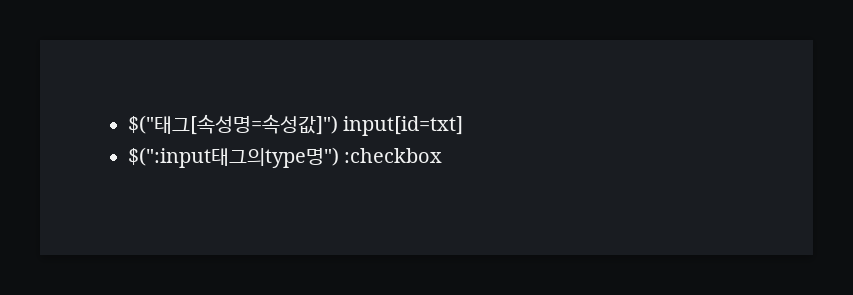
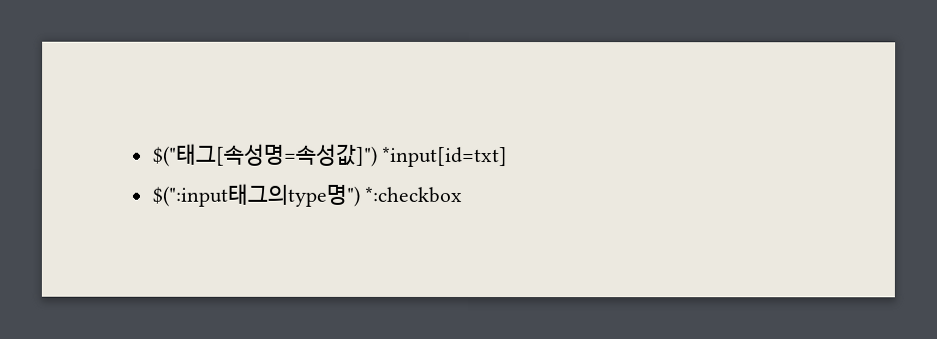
[343,116,464,136] input[id=txt] -> [382,146,509,168] *input[id=txt]
[344,148,443,163] :checkbox -> [364,186,463,203] *:checkbox

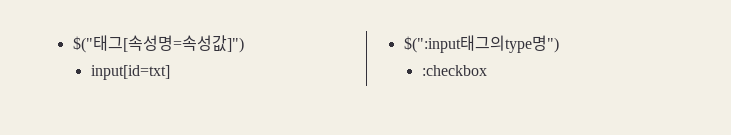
[382,146,509,168] *input[id=txt] -> [90,65,170,80] // input[id=txt]
[364,186,463,203] *:checkbox -> [421,65,487,76] // :checkbox

